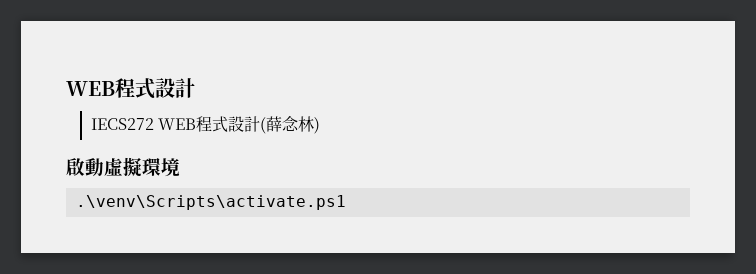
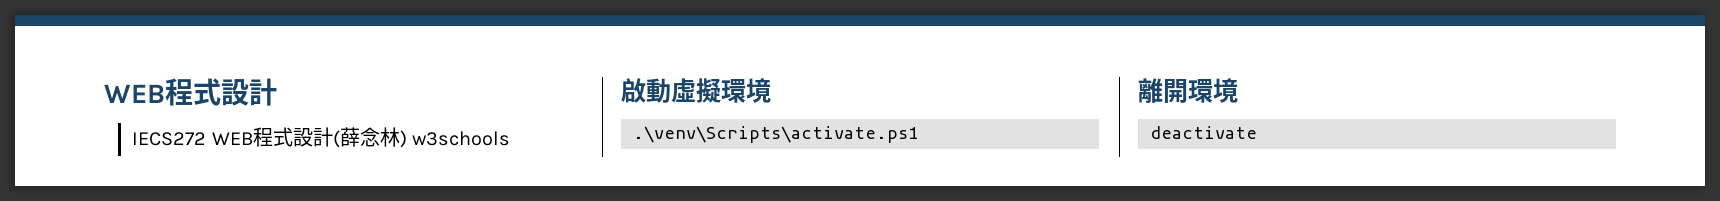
(321, 125) none -> [411,131,510,146] w3schools
(346, 202) none -> [1138,78,1238,103] [1150,126,1257,139] // 離開環境 // deactivate

